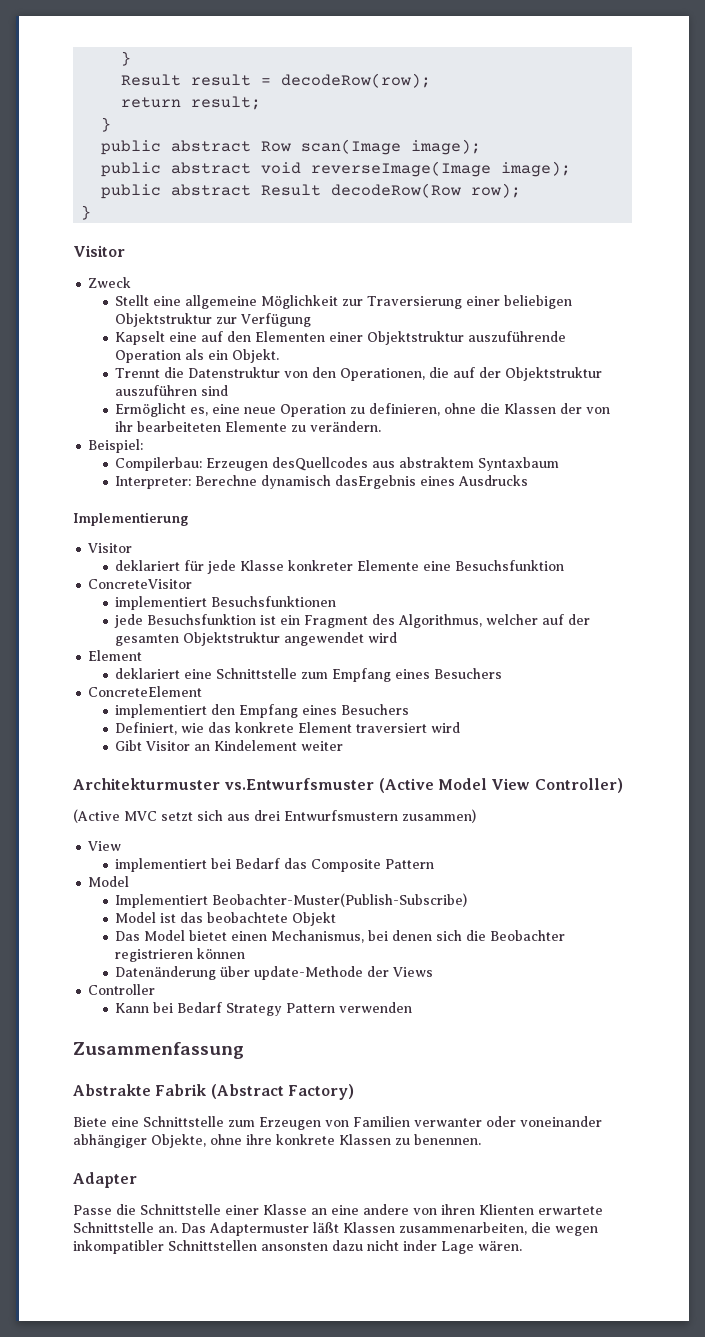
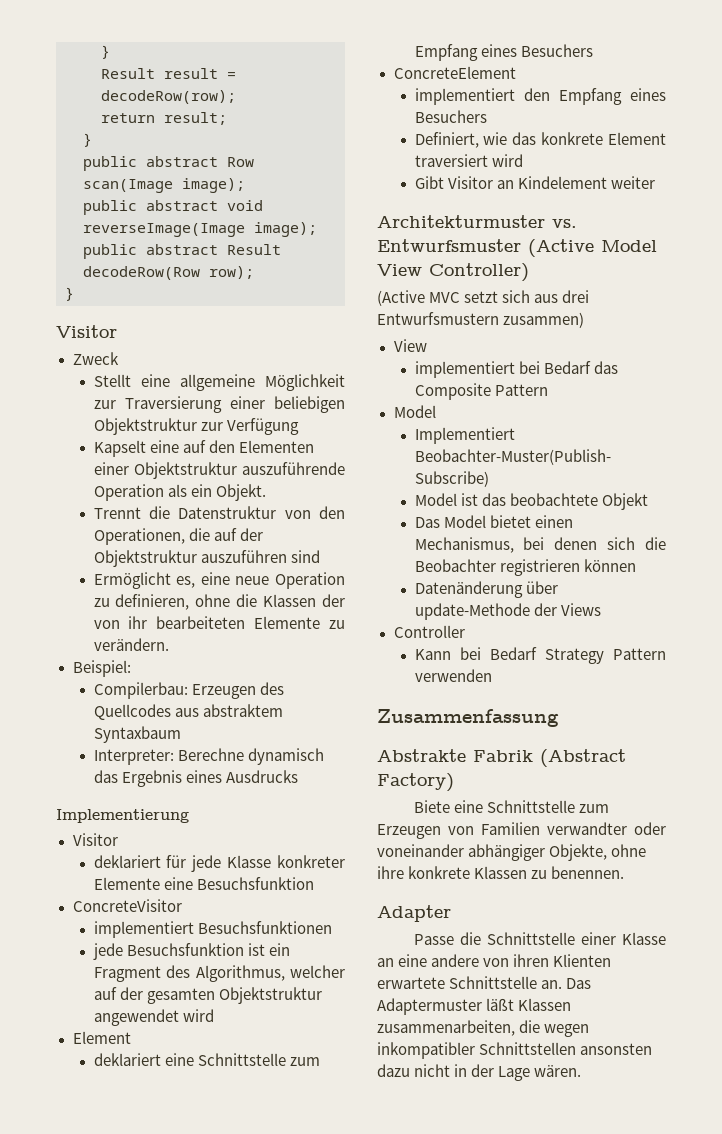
[272,457,369,471] desQuellcodes -> [259,682,284,695] [93,704,171,720] des Quellcodes
[335,475,417,489] dasErgebnis -> [93,770,182,787] das Ergebnis
[224,778,375,790] vs.Entwurfsmuster -> [552,219,577,228] [377,239,521,252] vs. Entwurfsmuster
[414,1118,482,1127] verwanter -> [547,822,627,835] verwandter
[403,1240,437,1251] inder -> [454,1064,495,1077] in der

